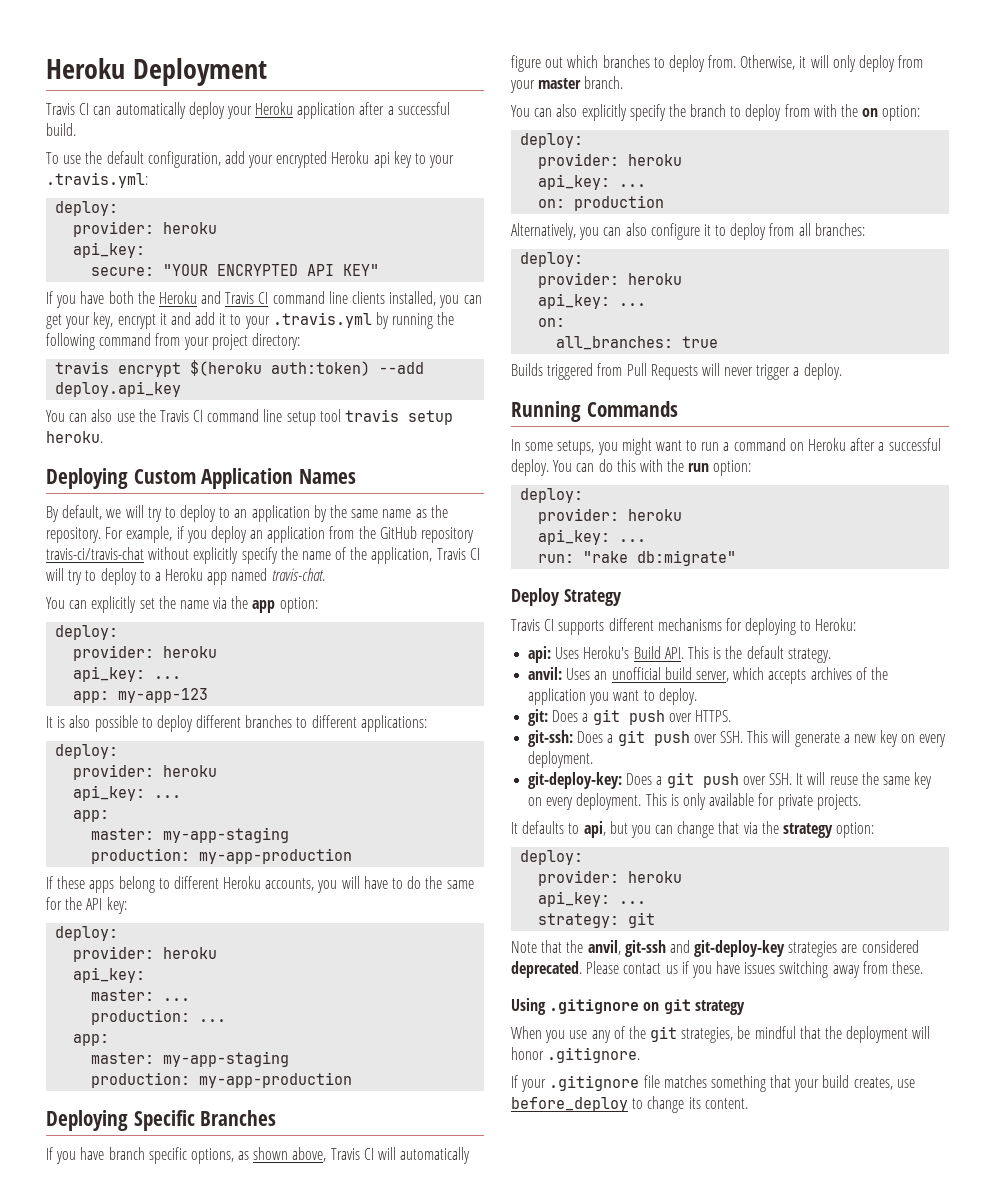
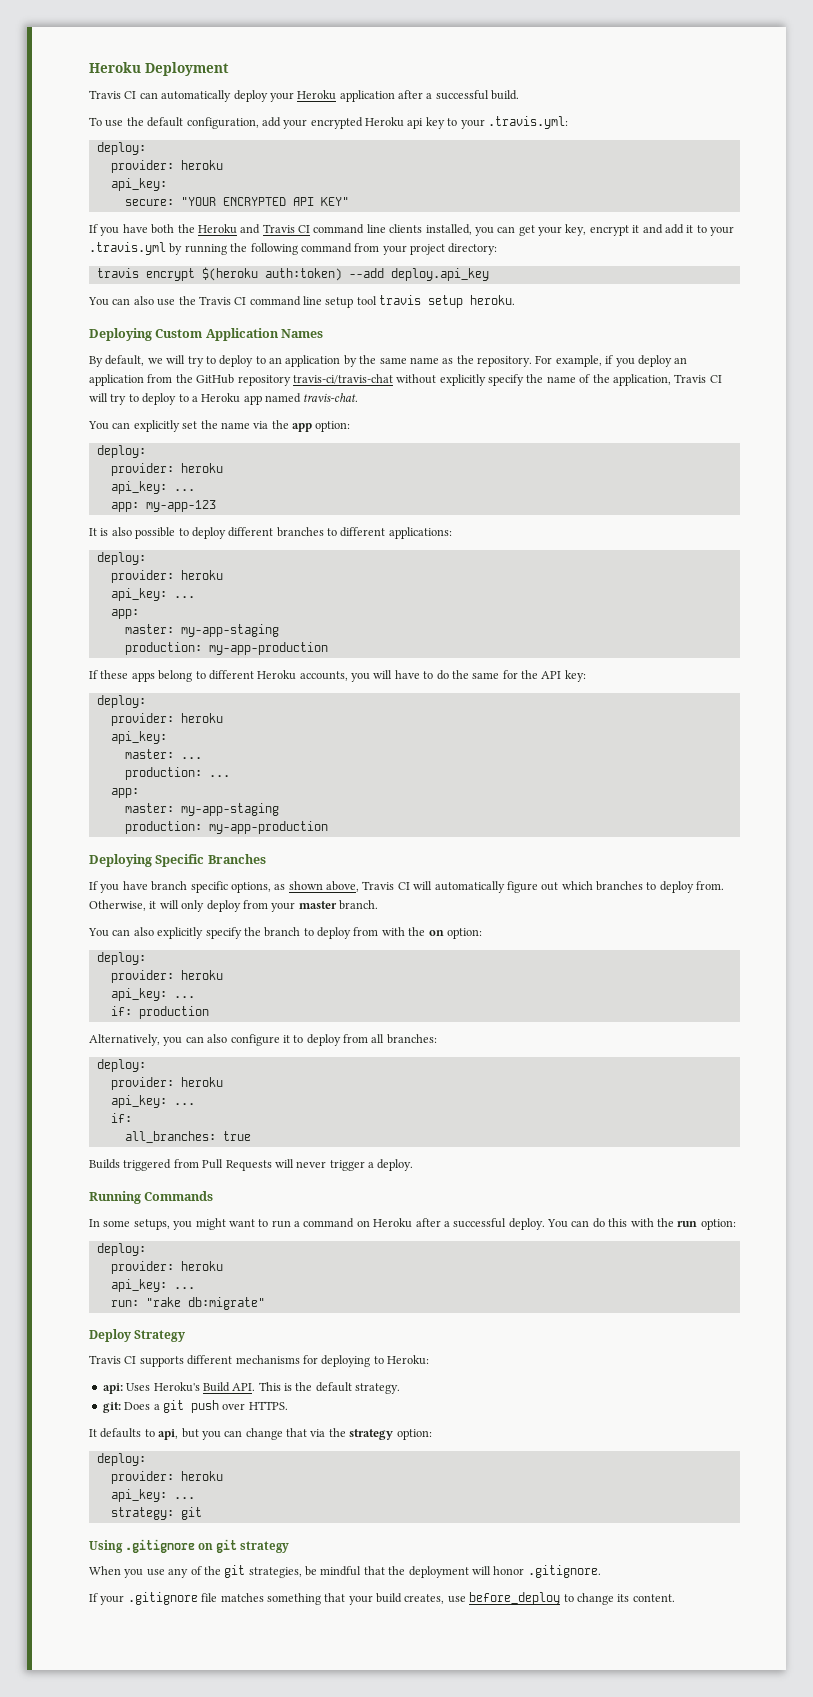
[538,199,566,208] on: -> [110,1006,132,1016] if:
[538,318,566,327] on: -> [110,1113,132,1123] if:
[528,667,888,684] [528,688,697,705] // anvil: Uses an unofficial build server, which accepts archives of the application you want to deploy. -> (401, 1388) none
[528,730,947,747] [528,751,594,768] [528,772,933,789] [528,793,861,810] // git-ssh: Does a git push over SSH. This will generate a new key on every deployment. // git-deploy-key: Does a git push over SSH. It will reuse the same key on every deployment. This is only available for private projects. -> (288, 1405) none
[511,940,919,957] [511,961,924,978] // Note that the anvil, git-ssh and git-deploy-key strategies are considered deprecated. Please contact us if you have issues switching away from these. -> (202, 1513) none

